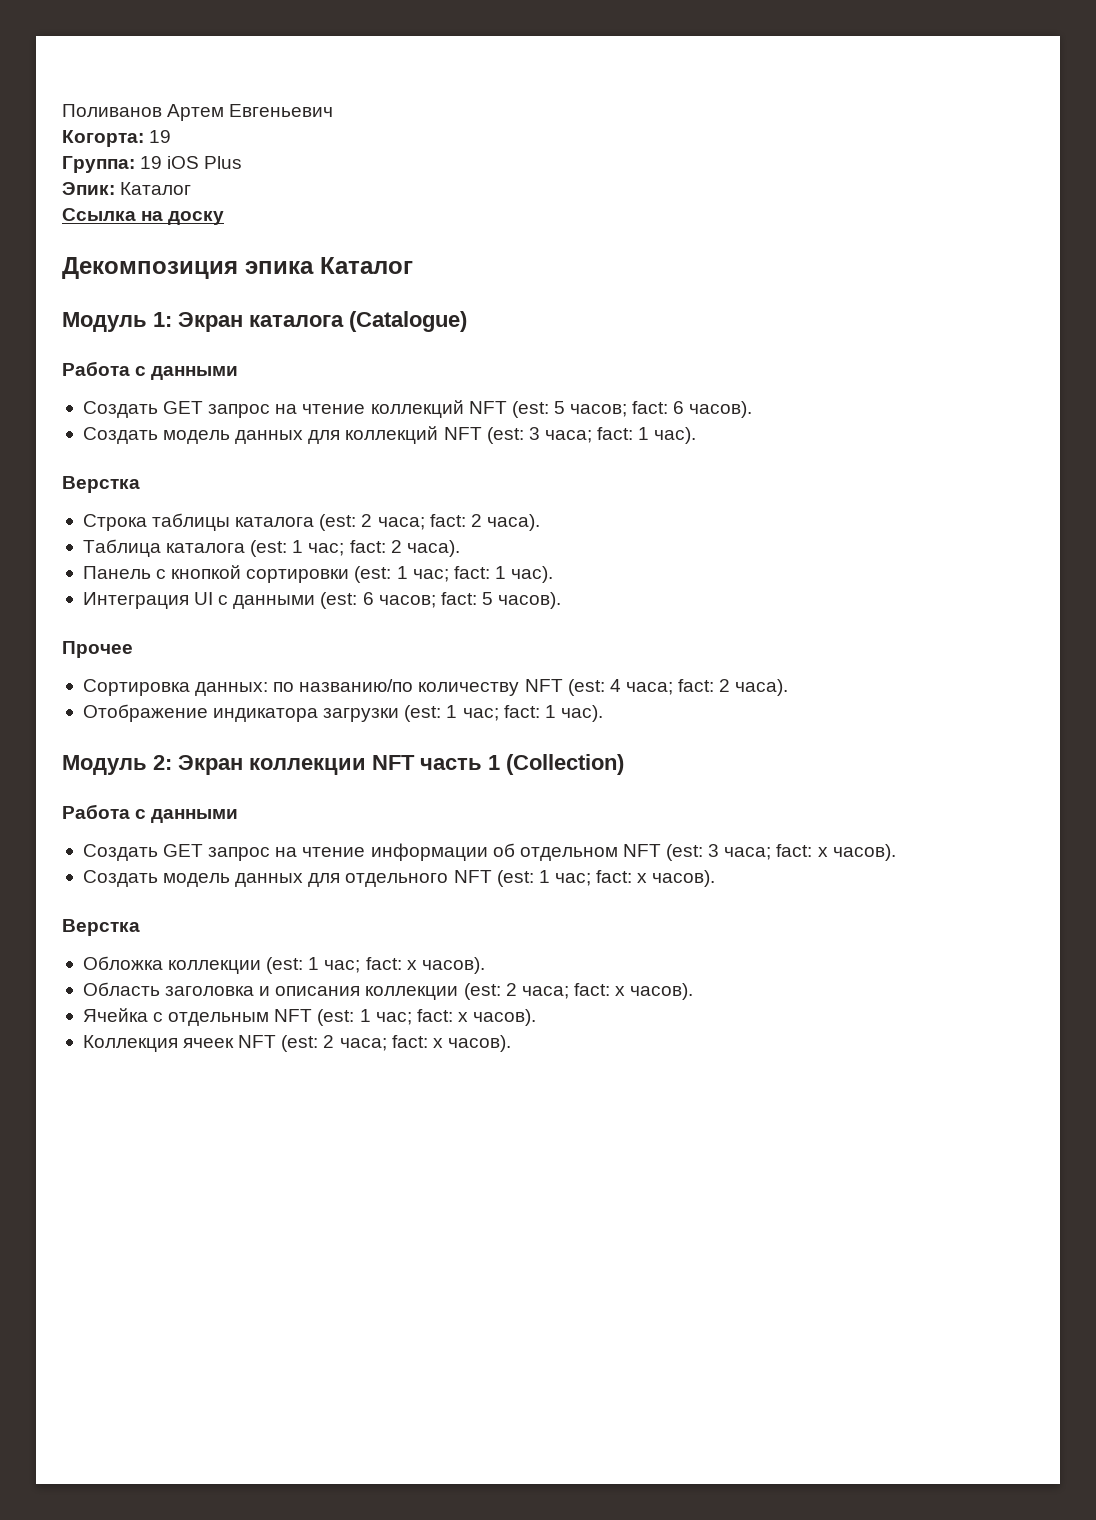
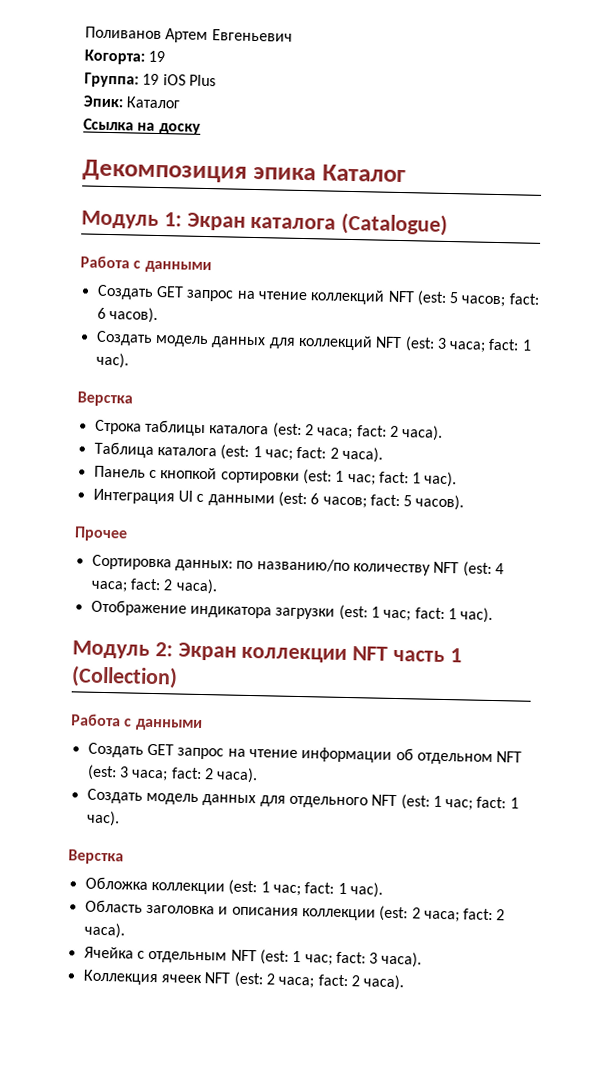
[817,844,896,861] x часов). -> [203,767,259,784] 2 часа).
[637,870,716,887] x часов). -> [509,797,519,809] [85,810,120,827] 1 час).
[406,957,485,974] x часов). -> [337,882,383,898] 1 час).
[615,983,694,1000] x часов). -> [496,909,506,921] [83,922,125,939] 2 часа).
[457,1009,537,1026] x часов). -> [369,951,423,968] 3 часа).
[432,1035,511,1052] x часов). -> [350,974,405,991] 2 часа).

